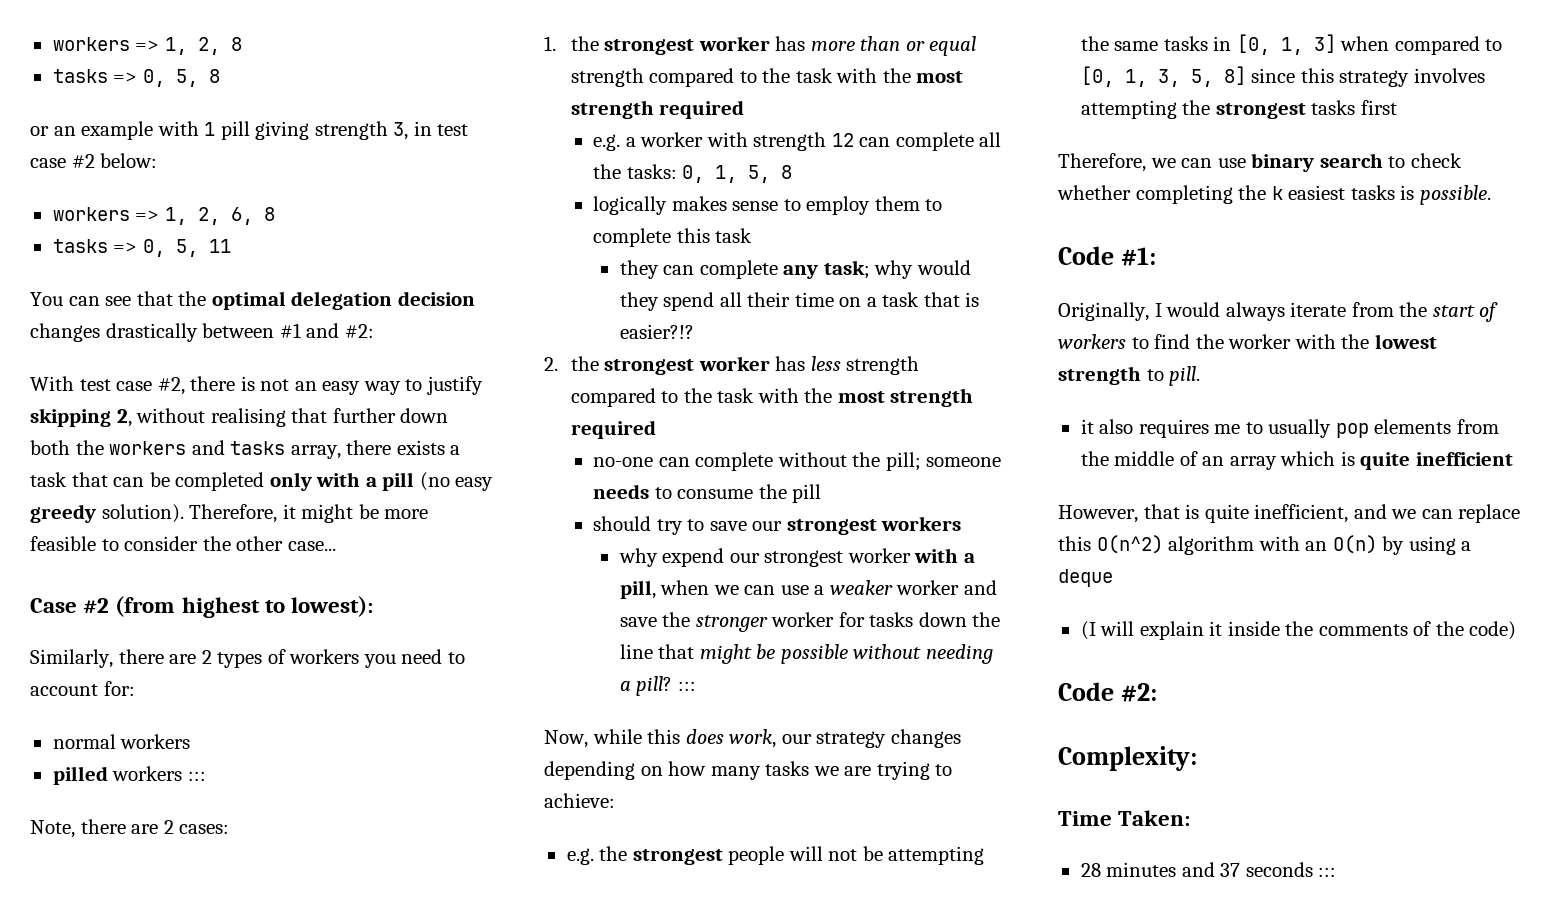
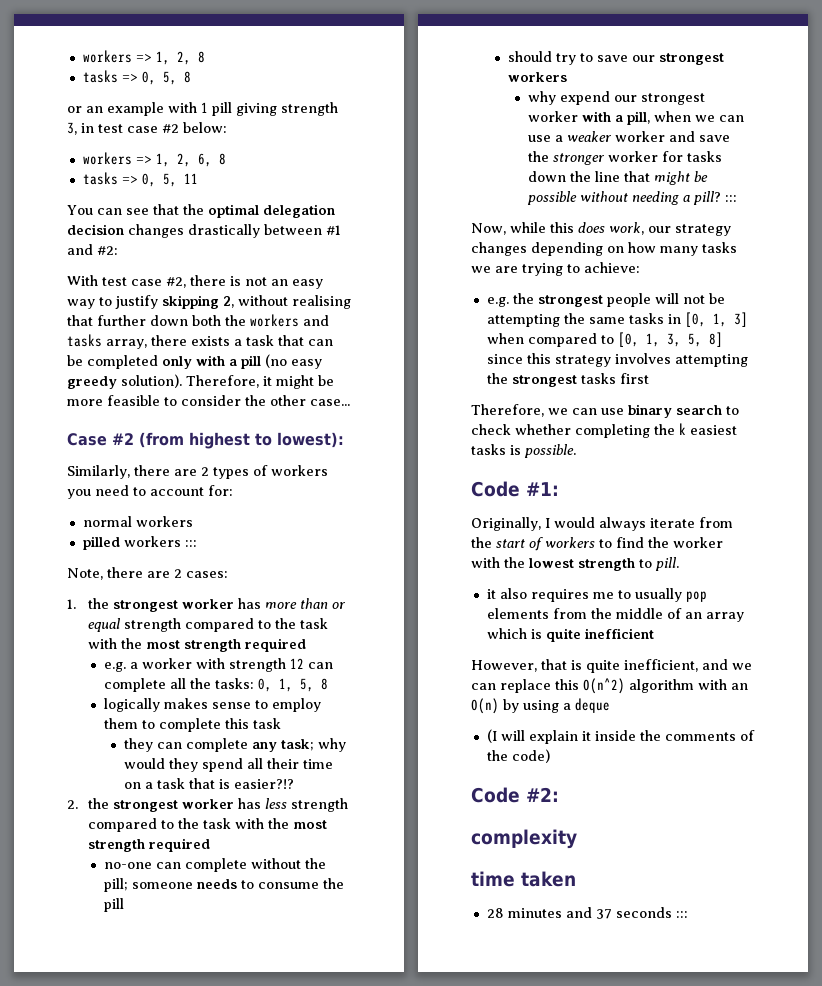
[1058,746,1197,771] [1058,810,1191,826] Complexity: // Time Taken: -> [471,829,577,849] [471,871,576,887] complexity // time taken

